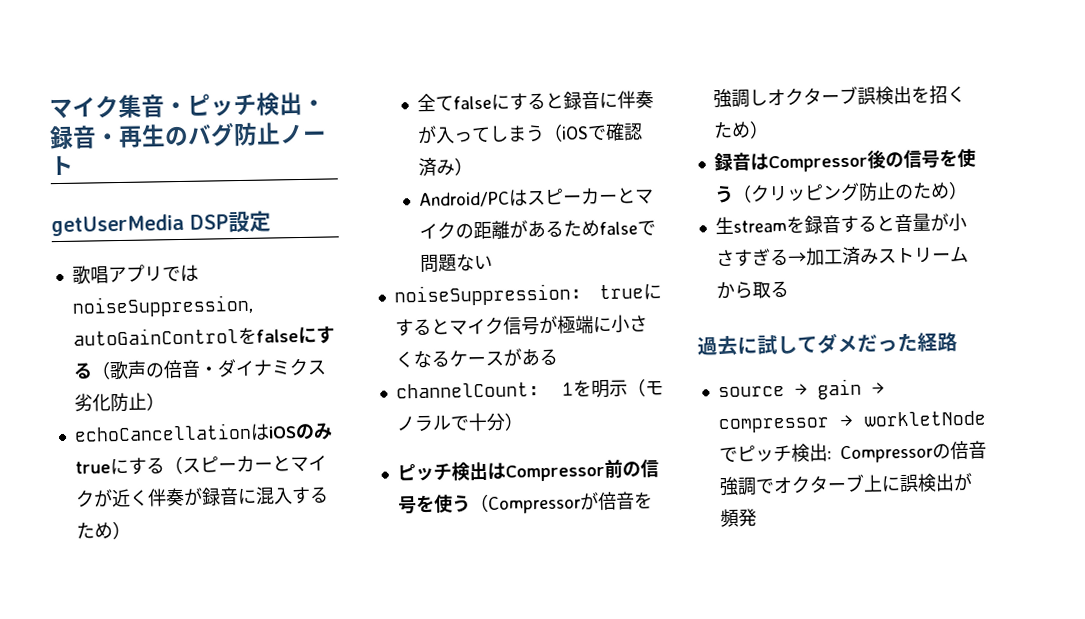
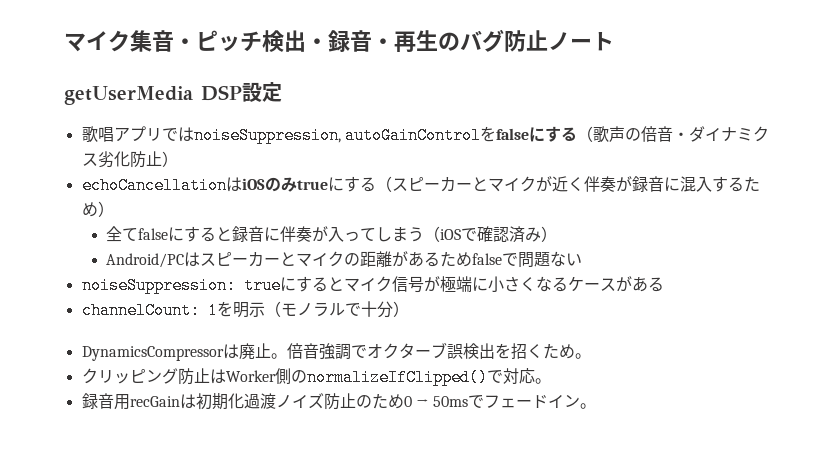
[396,459,659,482] [397,491,653,514] [712,88,768,109] ピッチ検出はCompressor前の信号を使う（Compressorが倍音を強調し -> [81,343,367,361] DynamicsCompressorは廃止。倍音強調で
[748,120,769,139] [713,148,976,173] [713,180,968,204] [714,212,967,235] [715,245,969,267] [715,280,789,300] [697,332,958,357] [717,378,884,400] [717,410,986,434] [718,440,987,464] [718,472,973,497] [719,508,757,528] ） // 録音はCompressor後の信号を使う（クリッピング防止のため） // 生streamを録音すると音量が小さすぎる→加工済みストリームから取る // 過去に試してダメだった経路 // source → gain → compressor → workletNodeでピッチ検出: Compressorの倍音強調でオクターブ上に誤検出が頻発 -> [574,353,591,359] [81,368,551,386] [81,393,597,410] 。 // クリッピング防止はWorker側のnormalizeIfClipped()で対応。 // 録音用recGainは初期化過渡ノイズ防止のため0 → 50msでフェードイン。

